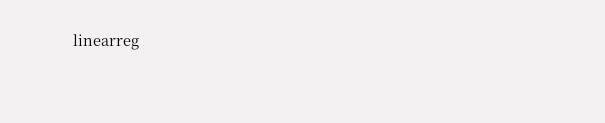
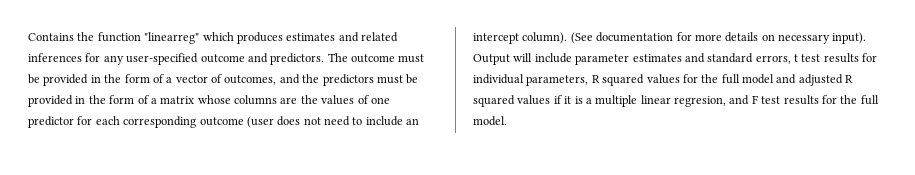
[73,34,139,50] linearreg -> [28,32,398,44] [28,53,425,65] [28,74,419,86] [28,95,390,107] [28,116,420,128] [473,32,867,44] [473,53,878,65] [473,74,854,86] [473,95,879,107] [473,116,507,126] Contains the function "linearreg" which produces estimates and related inferences for any user-specified outcome and predictors. The outcome must be provided in the form of a vector of outcomes, and the predictors must be provided in the form of a matrix whose columns are the values of one predictor for each corresponding outcome (user does not need to include an intercept column). (See documentation for more details on necessary input). Output will include parameter estimates and standard errors, t test results for individual parameters, R squared values for the full model and adjusted R squared values if it is a multiple linear regresion, and F test results for the full model.

